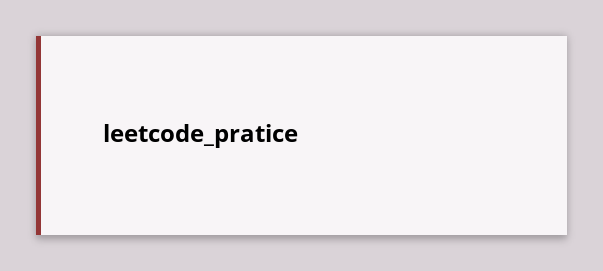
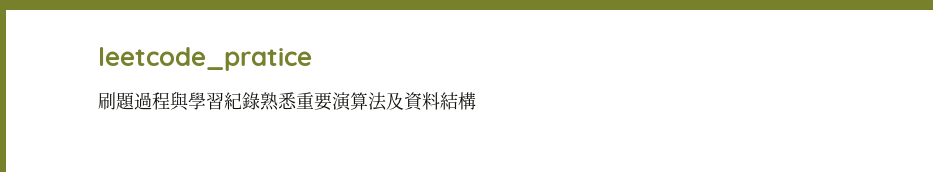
(298, 136) none -> [98,91,476,111] // 刷題過程與學習紀錄熟悉重要演算法及資料結構

